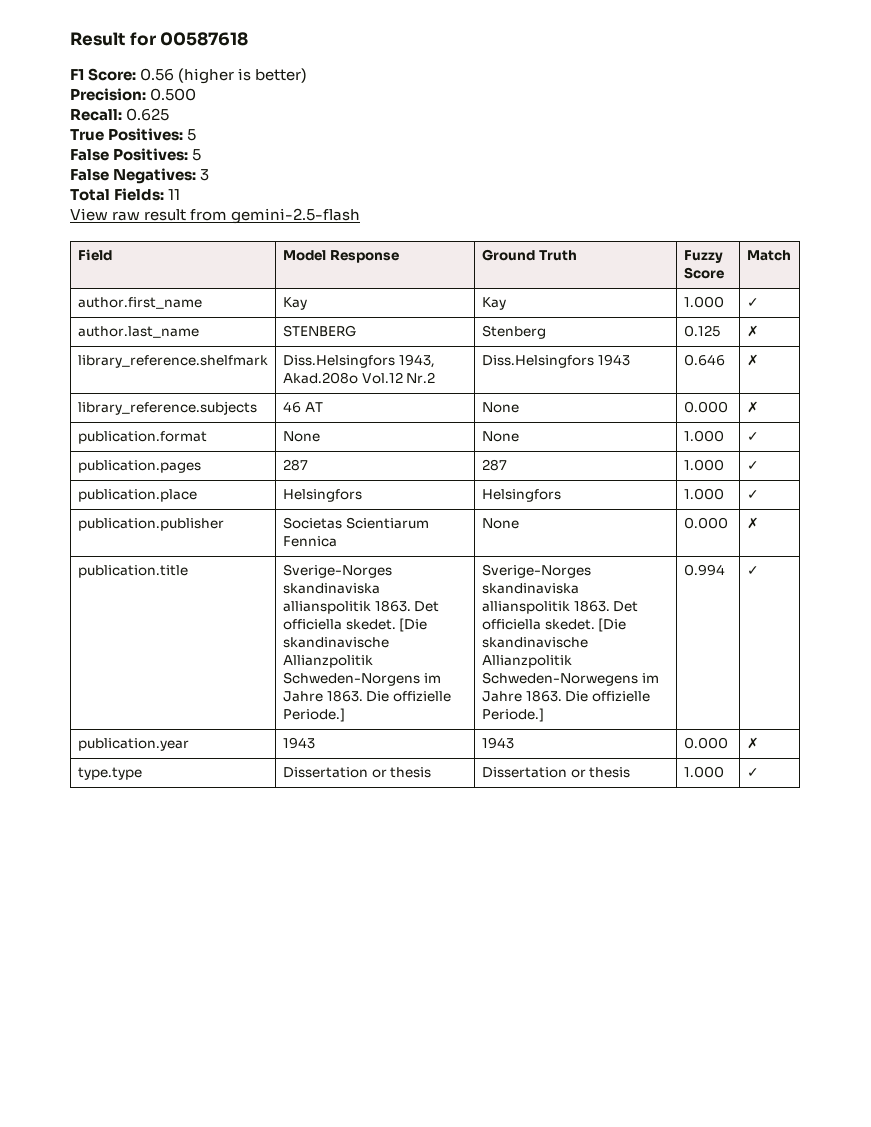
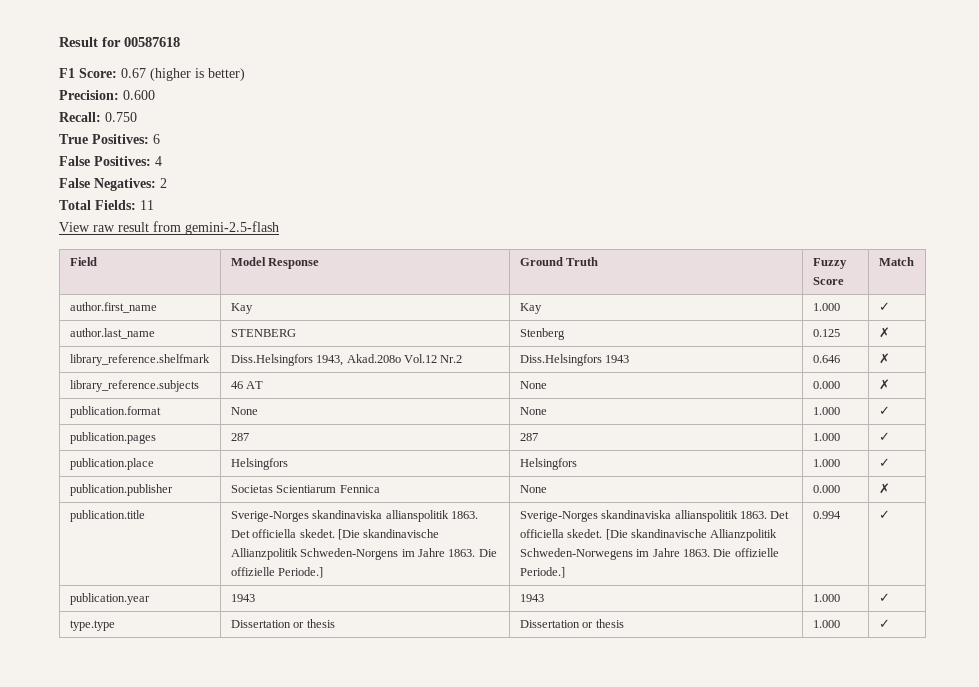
[140,68,175,81] 0.56 -> [121,68,146,78] 0.67
[150,88,197,101] 0.500 -> [123,90,155,100] 0.600
[126,108,170,121] 0.625 -> [105,112,137,122] 0.750
[187,129,197,141] 5 -> [153,134,160,144] 6
[192,149,202,161] 5 -> [155,156,162,166] 4
[200,169,210,181] 3 -> [160,178,167,188] 2
[683,737,728,749] [746,737,759,749] 0.000 | ✗ -> [812,594,840,602] [878,593,890,602] 1.000 | ✓

